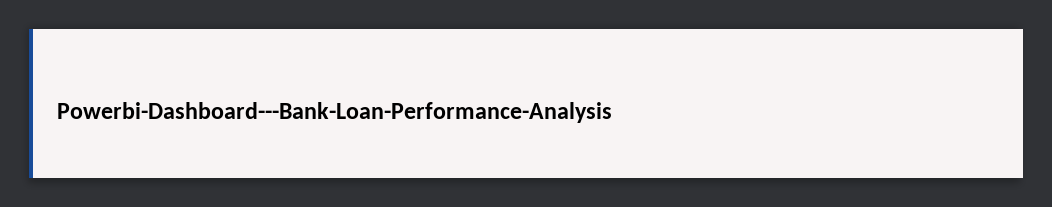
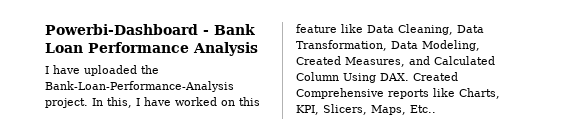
[57,102,612,123] Powerbi-Dashboard---Bank-Loan-Performance-Analysis -> [45,24,255,35] [45,42,258,56] [45,65,159,76] [45,81,234,92] [45,97,260,108] [296,24,484,35] [296,40,480,51] [296,56,495,67] [296,72,458,83] [296,88,500,99] [296,104,436,115] Powerbi-Dashboard - Bank Loan Performance Analysis // I have uploaded the Bank-Loan-Performance-Analysis project. In this, I have worked on this feature like Data Cleaning, Data Transformation, Data Modeling, Created Measures, and Calculated Column Using DAX. Created Comprehensive reports like Charts, KPI, Slicers, Maps, Etc..

